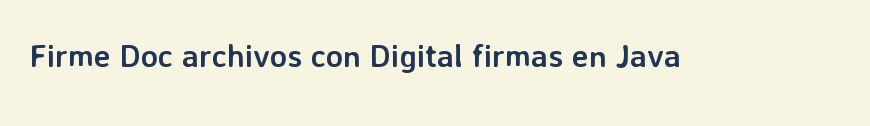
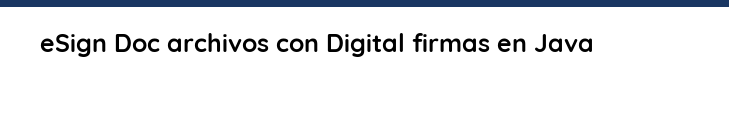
[29,45,111,67] Firme -> [40,34,107,57] eSign

